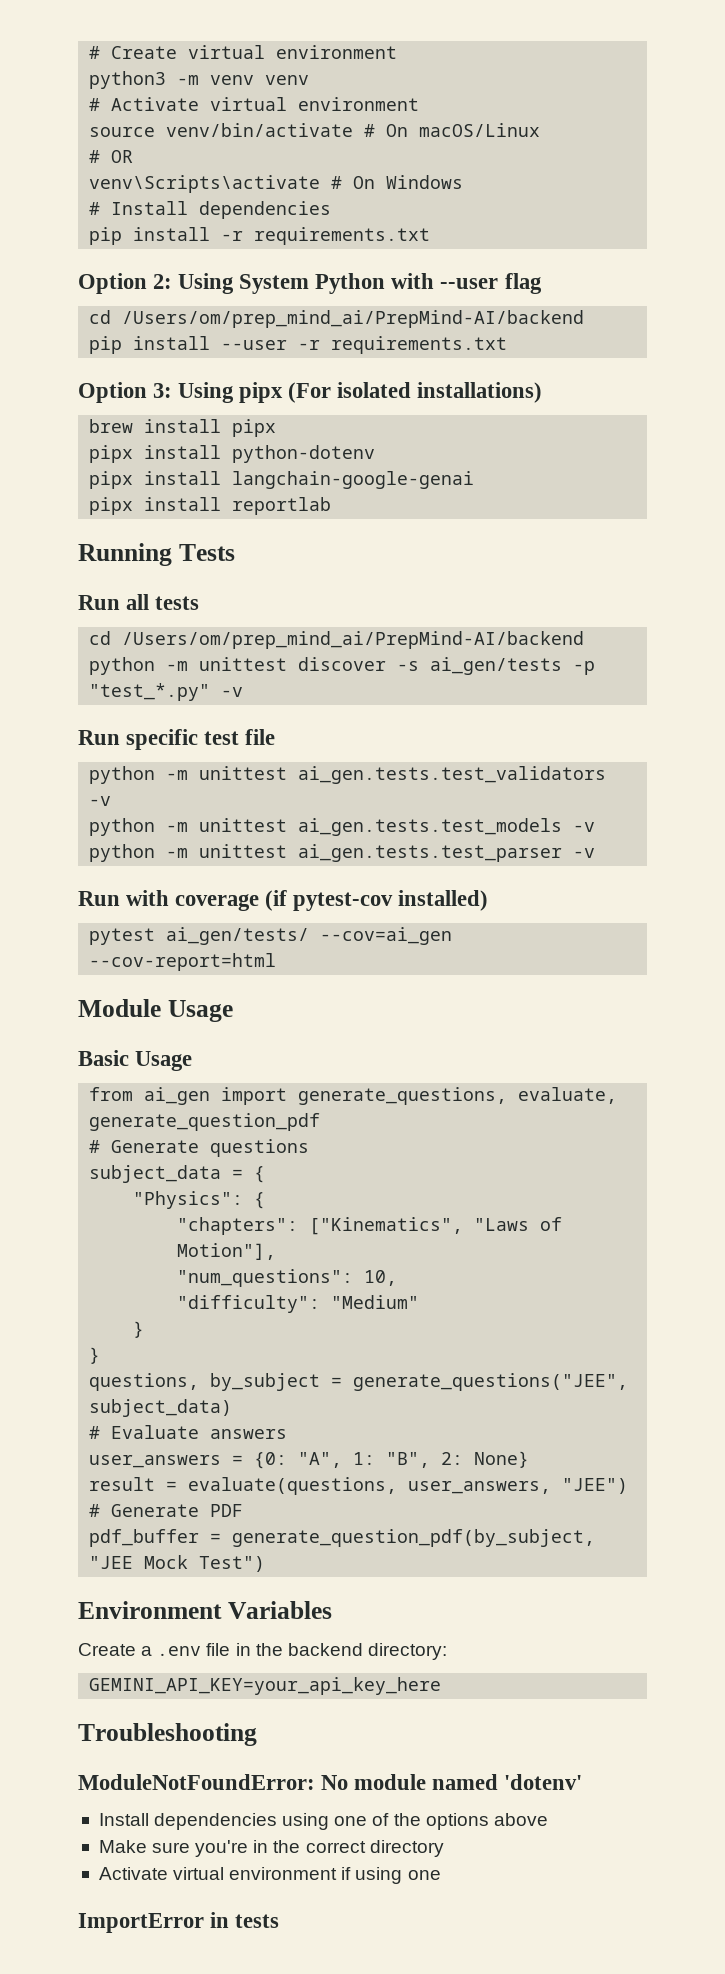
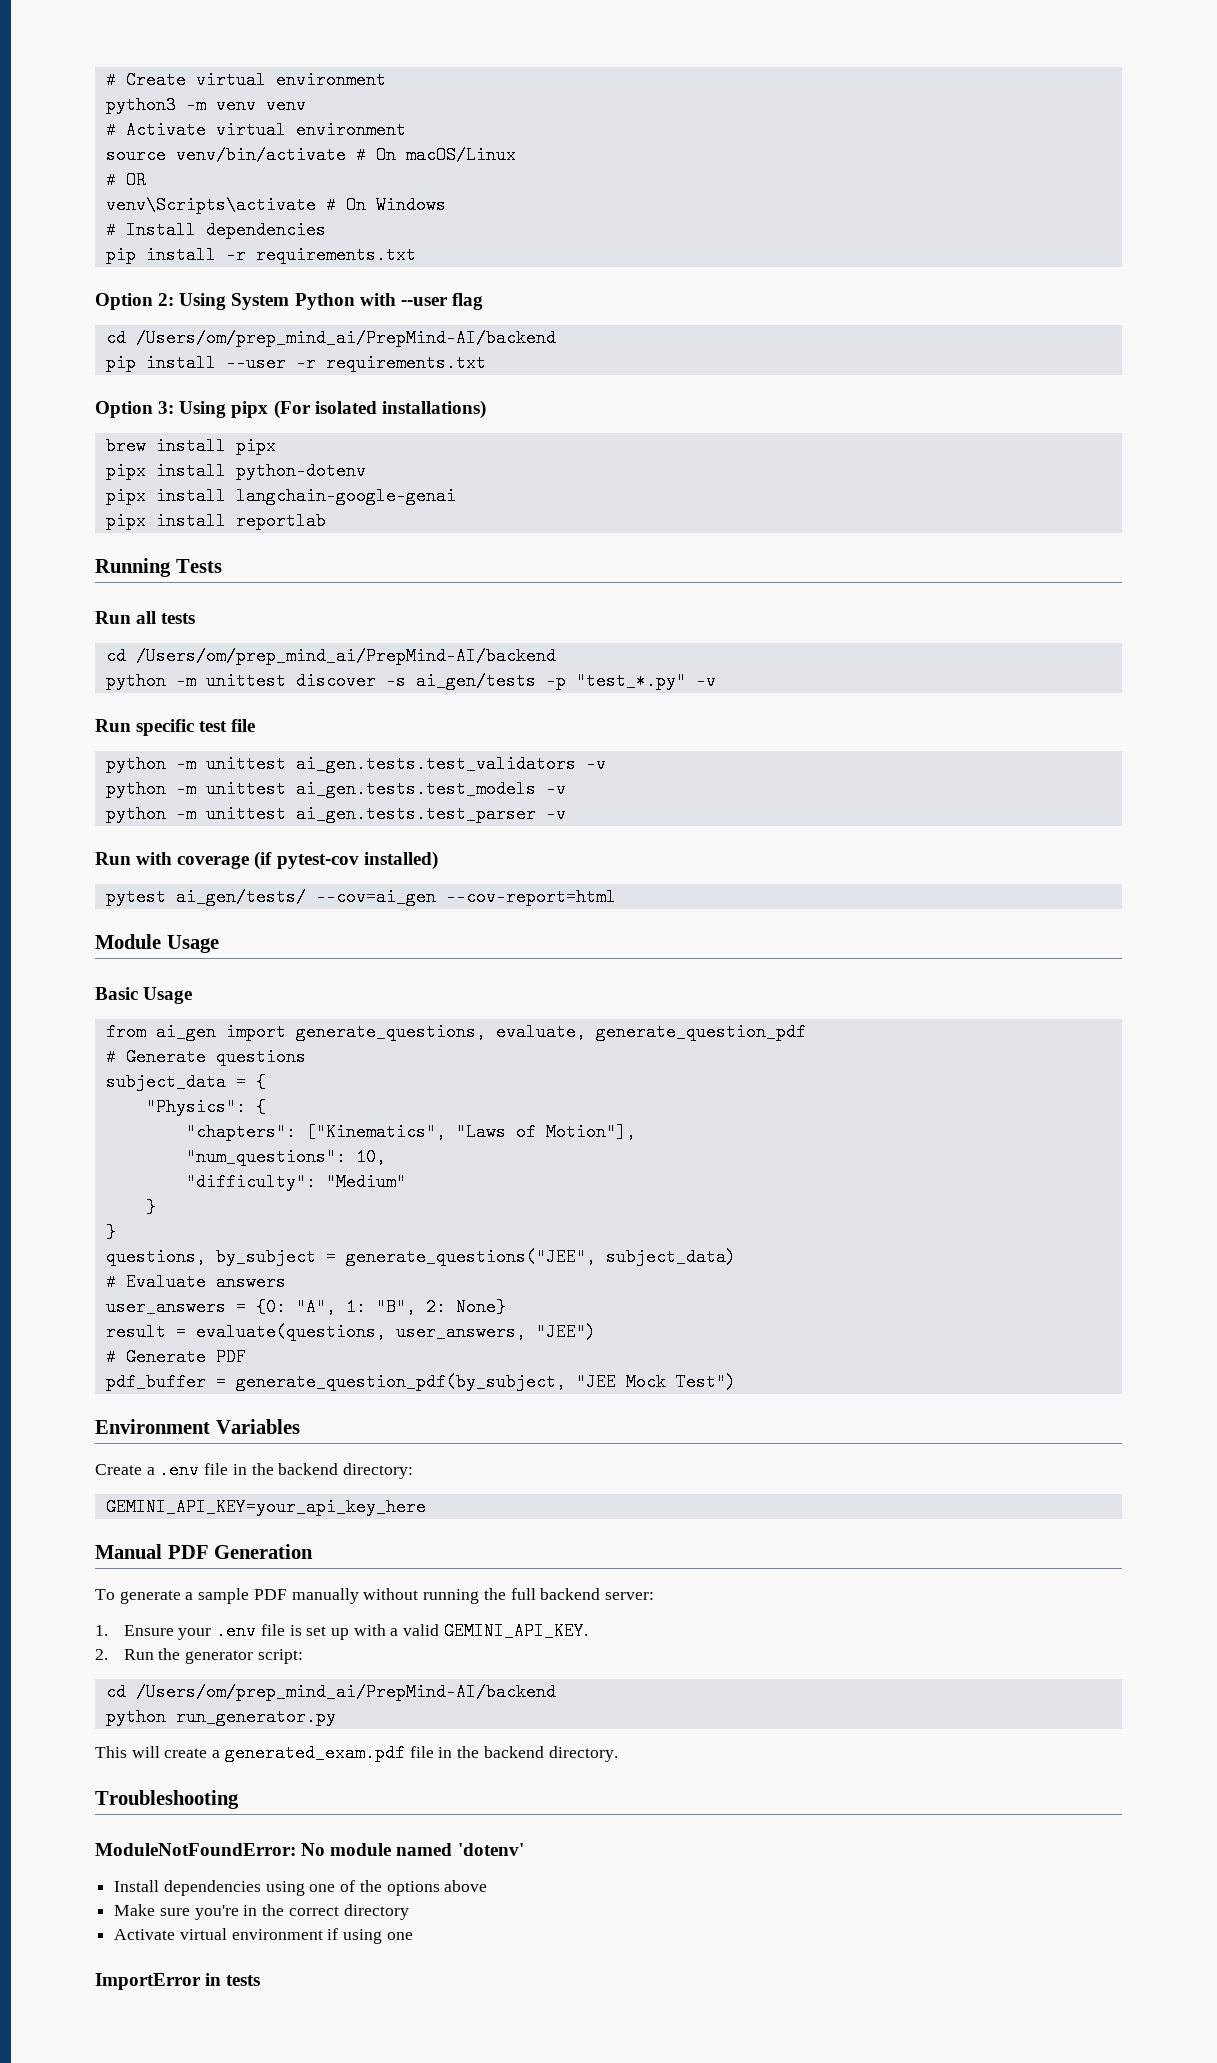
(442, 1686) none -> [95,1544,314,1559] [95,1588,654,1604] [95,1622,588,1640] [95,1648,303,1664] [105,1683,556,1701] [105,1708,336,1726] [95,1744,618,1762] // Manual PDF Generation // To generate a sample PDF manually without running the full backend server: // 1. Ensure your .env file is set up with a valid GEMINI_API_KEY. // 2. Run the generator script: // cd /Users/om/prep_mind_ai/PrepMind-AI/backend // python run_generator.py // This will create a generated_exam.pdf file in the backend directory.

